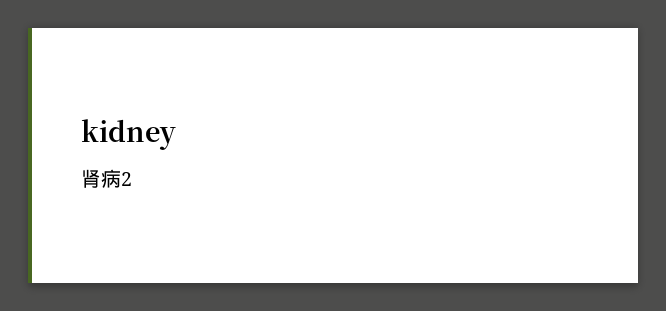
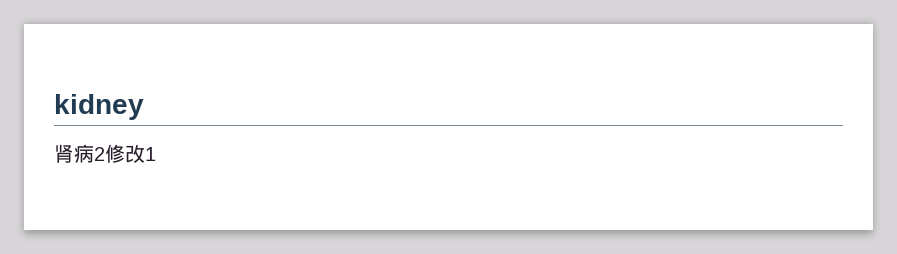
(132, 179) none -> [105,144,156,163] 修改1

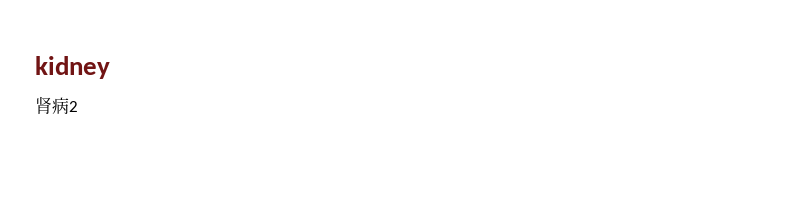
[105,144,156,163] 修改1 -> (78, 106) none

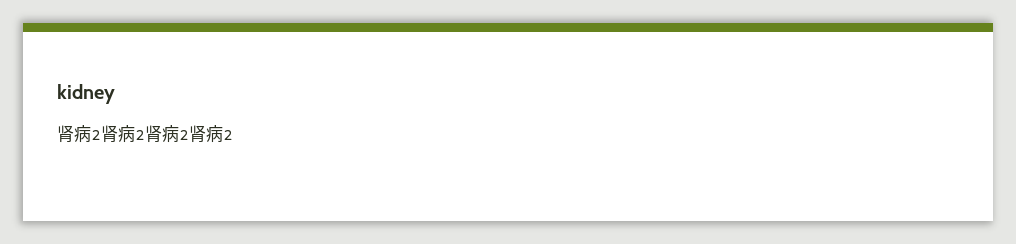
(78, 106) none -> [101,125,233,143] 肾病2肾病2肾病2

